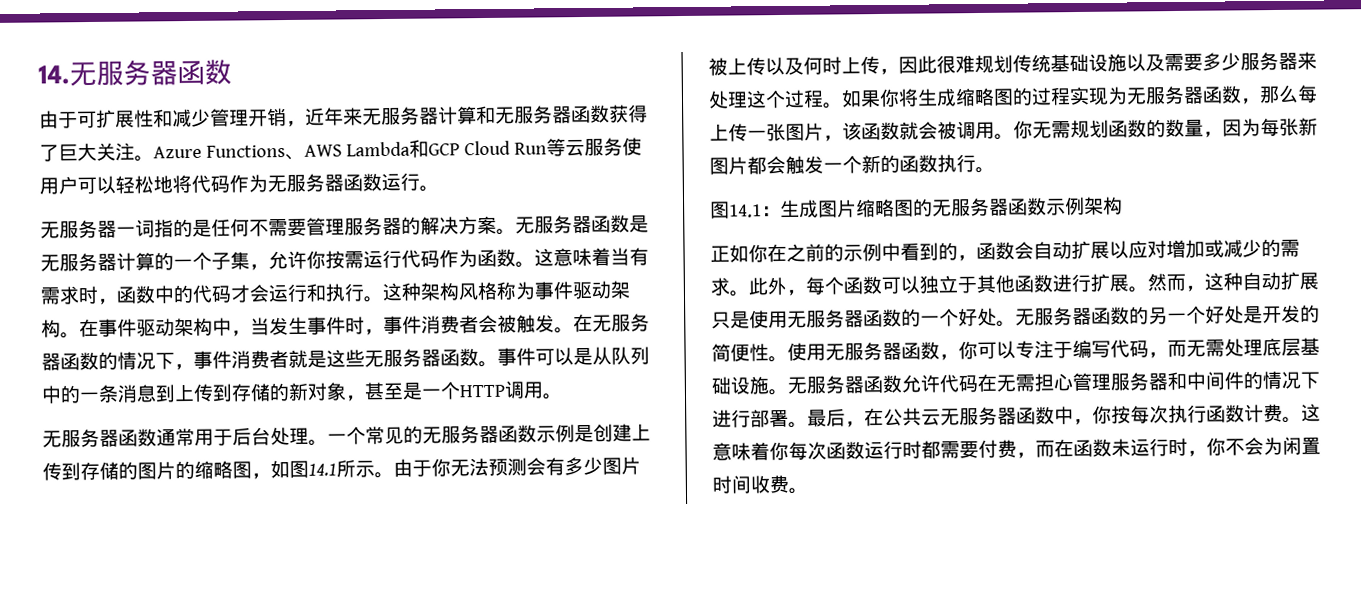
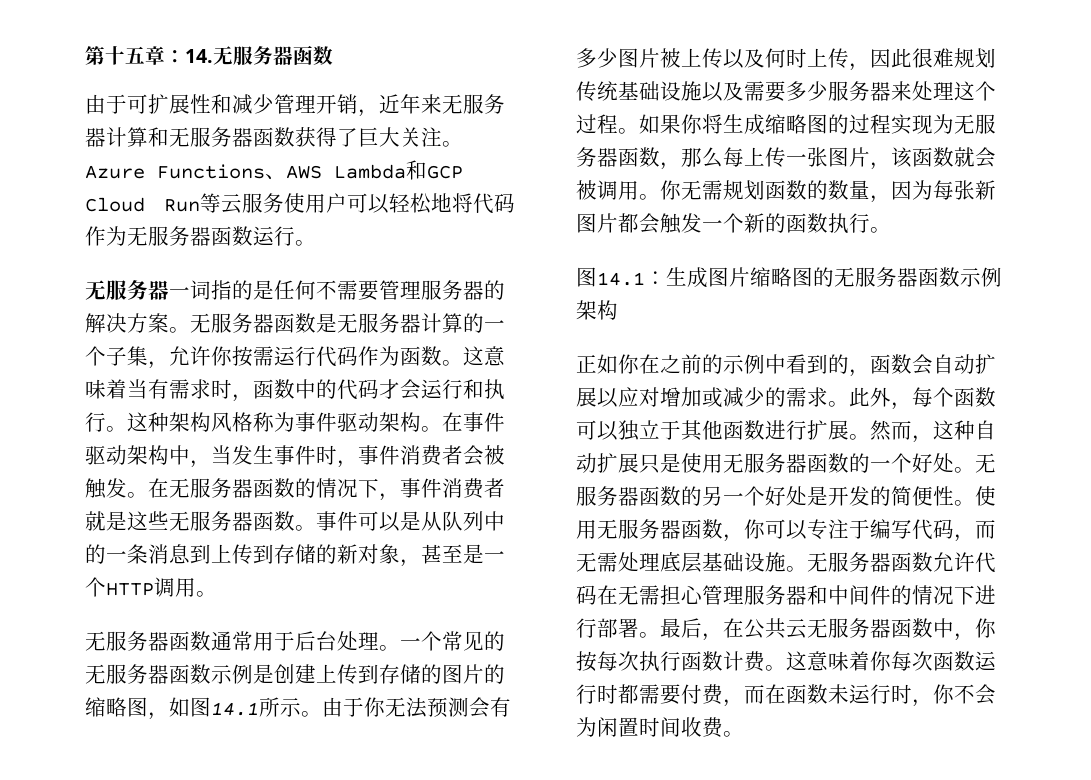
(38, 75) none -> [85,46,185,65] 第十五章：

